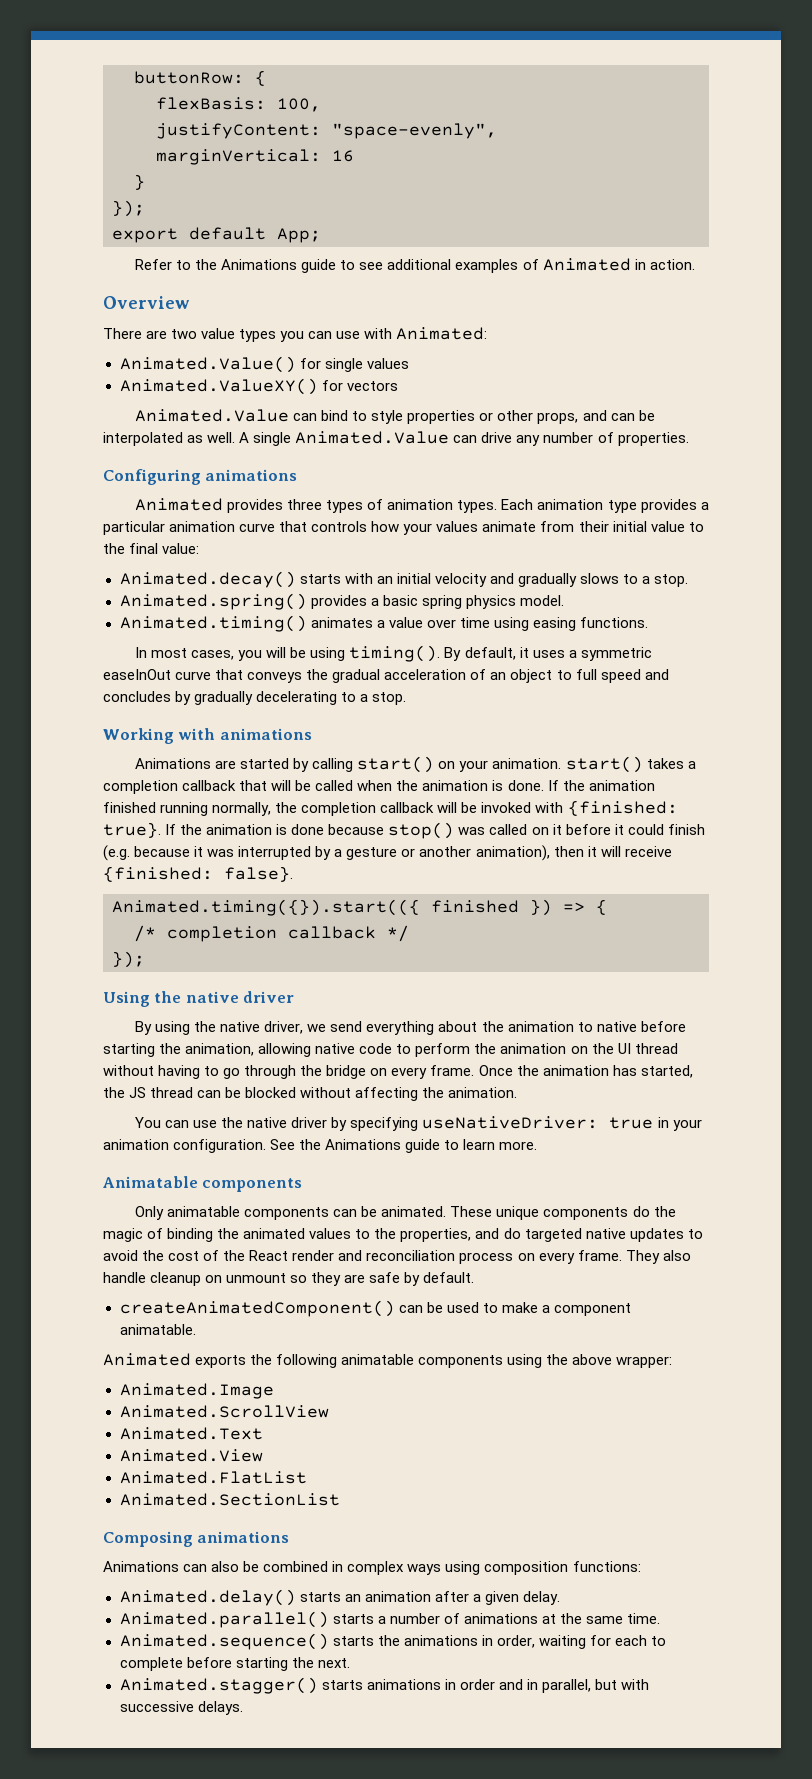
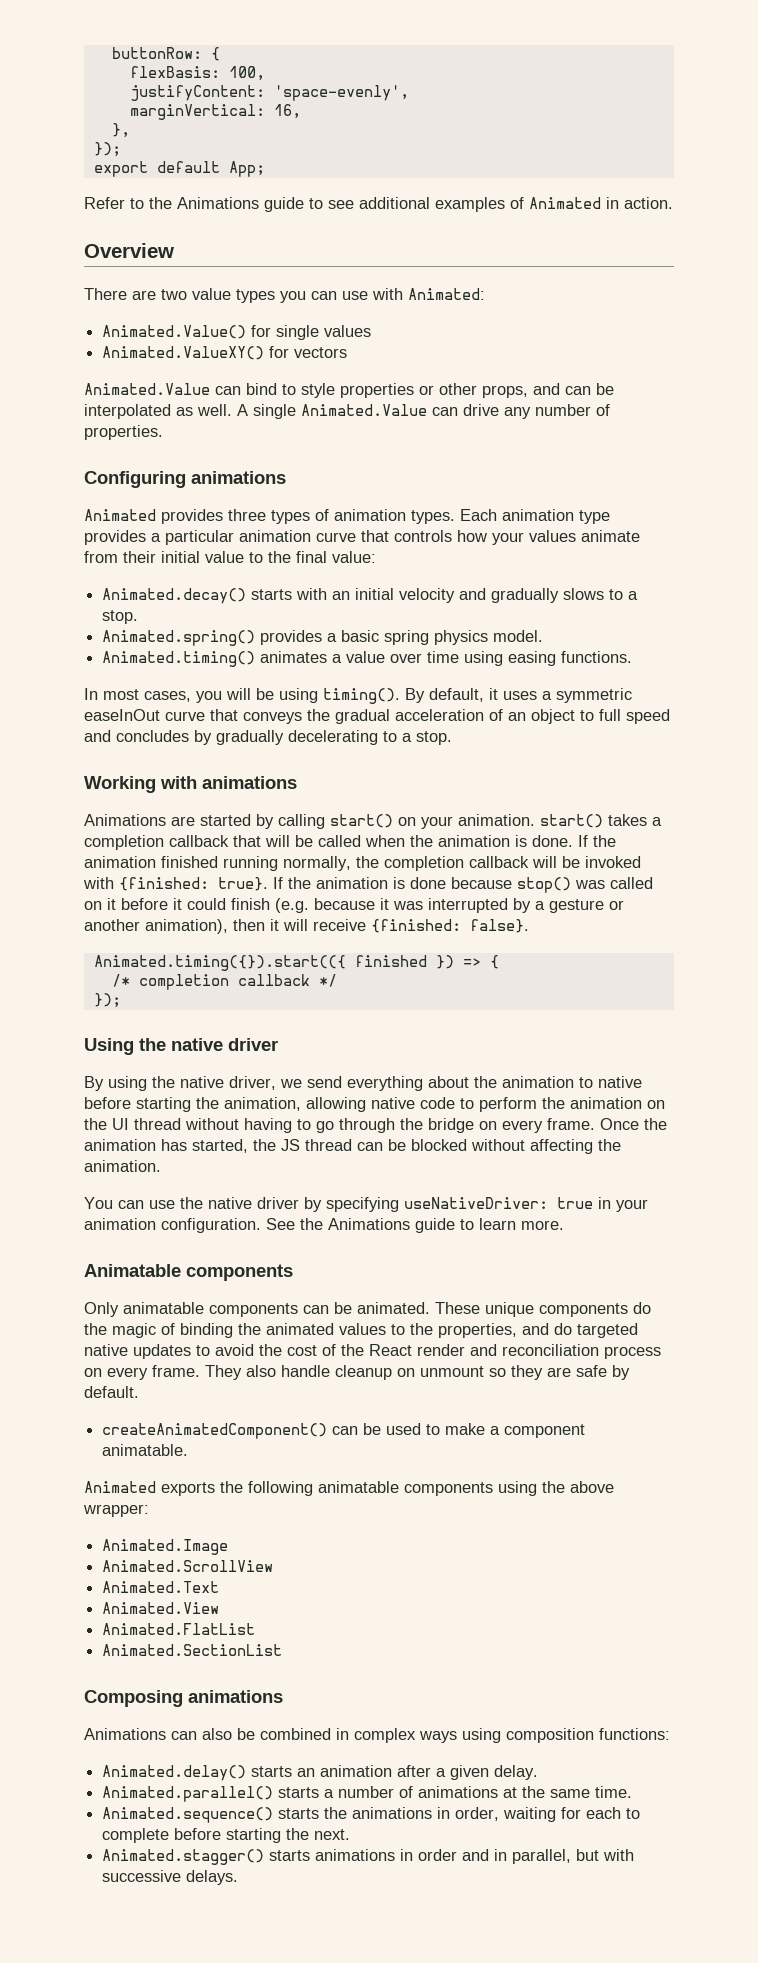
[332,123,497,139] "space-evenly", -> [273,85,409,101] 'space-evenly',
[332,150,354,162] [134,174,145,190] 16 // } -> [273,104,301,119] [111,123,130,138] 16, // },

